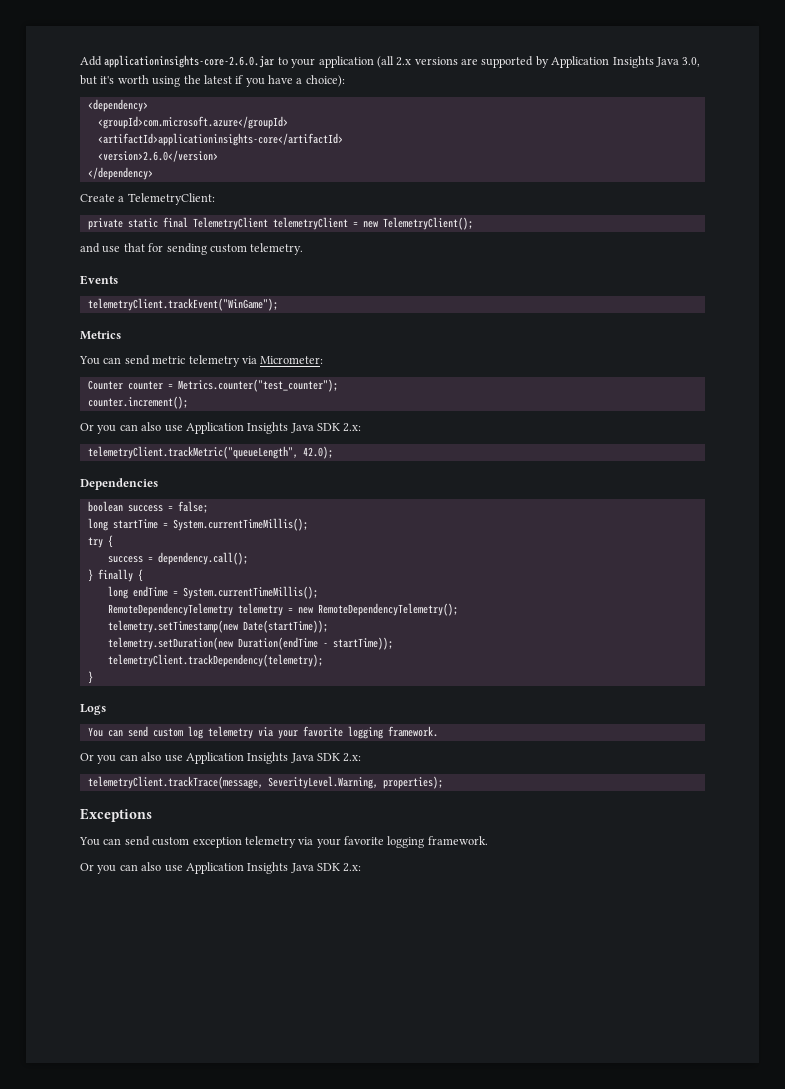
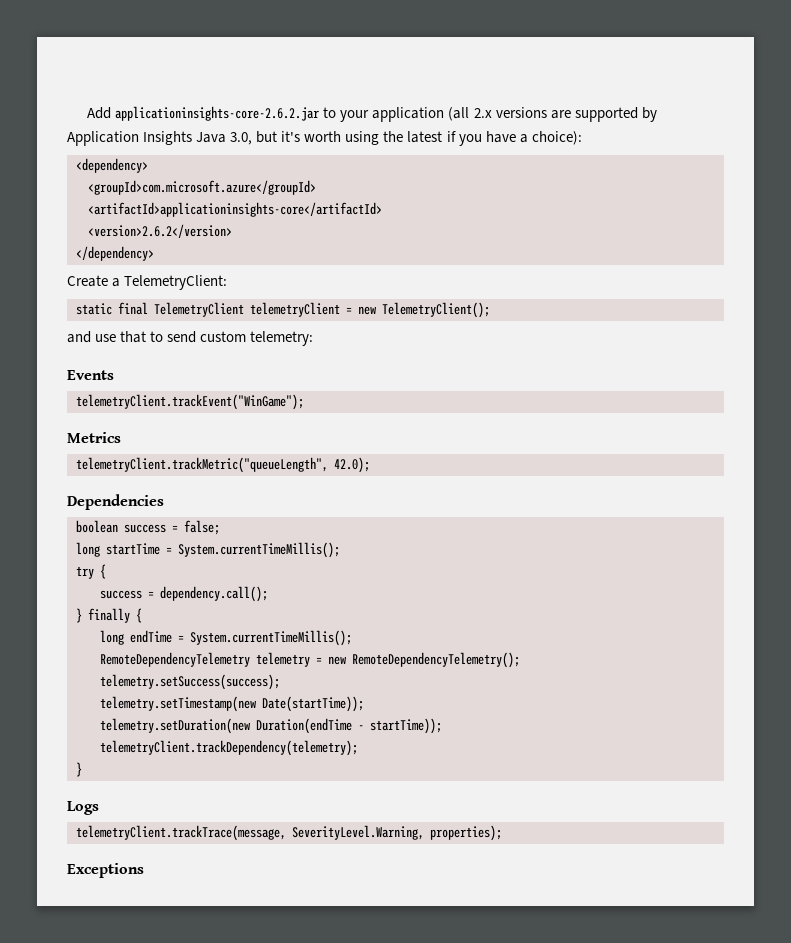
[104,55,275,68] applicationinsights-core-2.6.0.jar -> [115,106,320,121] applicationinsights-core-2.6.2.jar
[97,150,218,162] <version>2.6.0</version> -> [88,224,232,238] <version>2.6.2</version>
[87,218,123,230] private -> (228, 282) none
[148,243,304,255] for sending custom telemetry. -> [150,331,314,346] to send custom telemetry:
[79,355,324,367] [87,379,338,392] [87,396,188,409] [80,422,362,434] // You can send metric telemetry via Micrometer: // Counter counter = Metrics.counter("test_counter"); // counter.increment(); // Or you can also use Application Insights Java SDK 2.x: -> (121, 437) none
(458, 609) none -> [100,674,280,690] // telemetry.setSuccess(success);
[87,726,438,739] [80,752,362,764] [87,776,443,789] [80,808,152,822] [79,836,488,848] [80,862,362,874] You can send custom log telemetry via your favorite logging framework. // Or you can also use Application Insights Java SDK 2.x: // telemetryClient.trackTrace(message, SeverityLevel.Warning, properties); // Exceptions // You can send custom exception telemetry via your favorite logging framework. // Or you can also use Application Insights Java SDK 2.x: -> [76,825,502,841] [67,863,144,878] telemetryClient.trackTrace(message, SeverityLevel.Warning, properties); // Exceptions

